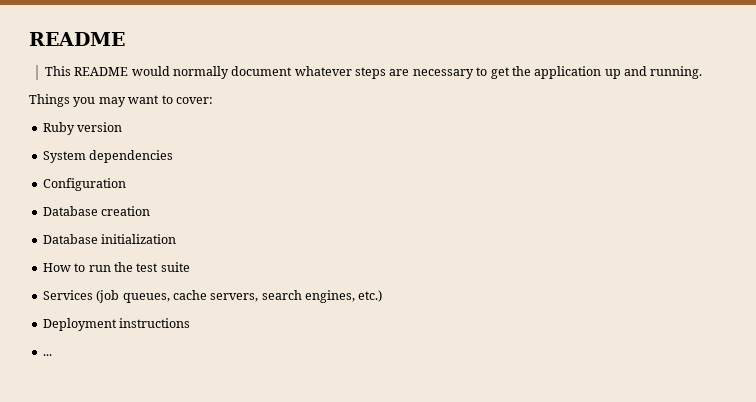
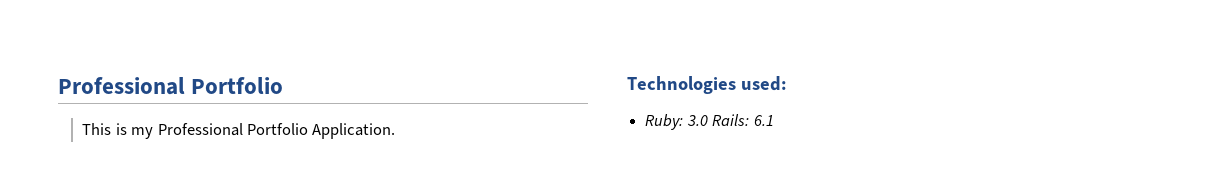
[29,32,125,46] README -> [58,77,284,95] Professional Portfolio
[74,66,703,79] [29,94,213,107] [42,122,123,135] [42,150,174,163] [42,178,126,191] [42,206,151,216] [42,234,177,244] [42,262,190,272] [42,290,383,303] [42,318,191,331] [42,354,52,356] README would normally document whatever steps are necessary to get the application up and running. // Things you may want to cover: // Ruby version // System dependencies // Configuration // Database creation // Database initialization // How to run the test suite // Services (job queues, cache servers, search engines, etc.) // Deployment instructions // ... -> [115,123,396,139] [627,76,787,94] [645,114,774,130] is my Professional Portfolio Application. // Technologies used: // Ruby: 3.0 Rails: 6.1

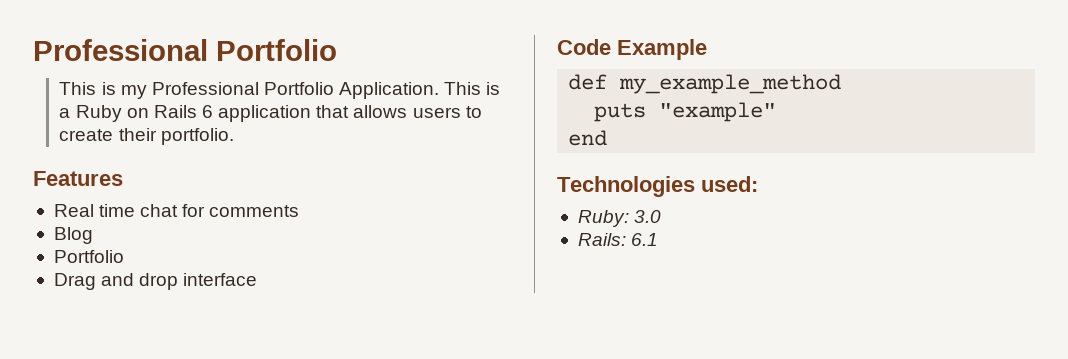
(396, 131) none -> [444,82,501,95] [59,105,482,122] [59,128,234,145] [33,171,123,186] [53,204,300,217] [53,227,93,244] [53,250,124,263] [53,273,258,290] [557,39,707,60] [568,74,842,94] [594,102,777,122] [568,130,608,146] This is a Ruby on Rails 6 application that allows users to create their portfolio. // Features // Real time chat for comments // Blog // Portfolio // Drag and drop interface // Code Example // def my_example_method // puts "example" // end
(708, 120) none -> (662, 216) //

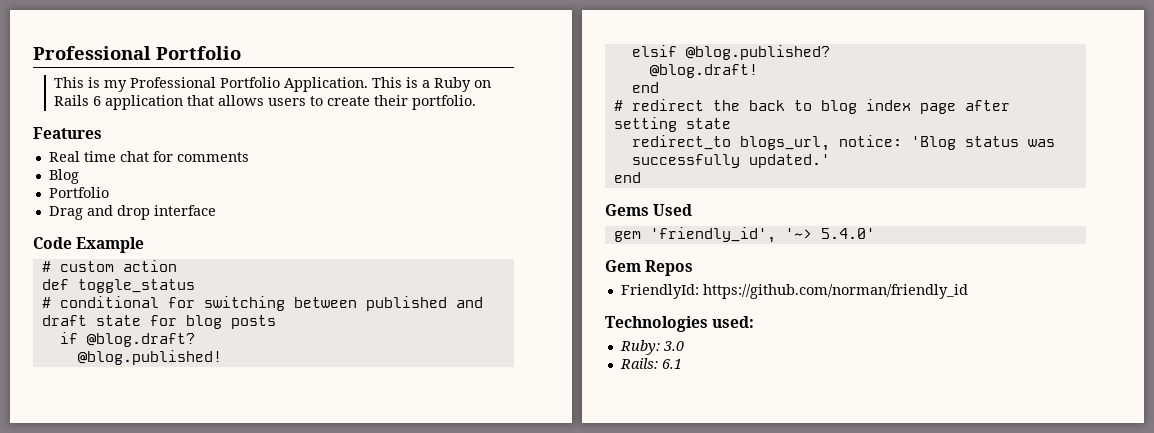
[568,74,842,94] [594,102,777,122] [568,130,608,146] def my_example_method // puts "example" // end -> [41,260,177,272] [41,279,195,293] [41,296,483,311] [41,315,276,329] [59,332,195,347] [77,350,222,365] [631,45,830,60] [649,64,758,78] [631,82,659,93] [613,99,1010,114] [613,117,731,132] [631,135,1055,151] [631,154,830,168] [613,172,641,183] [605,204,693,216] [613,227,875,243] [605,260,694,276] [620,284,968,299] # custom action // def toggle_status // # conditional for switching between published and draft state for blog posts // if @blog.draft? // @blog.published! // elsif @blog.published? // @blog.draft! // end // # redirect the back to blog index page after setting state // redirect_to blogs_url, notice: 'Blog status was successfully updated.' // end // Gems Used // gem 'friendly_id', '~> 5.4.0' // Gem Repos // FriendlyId: https://github.com/norman/friendly_id

